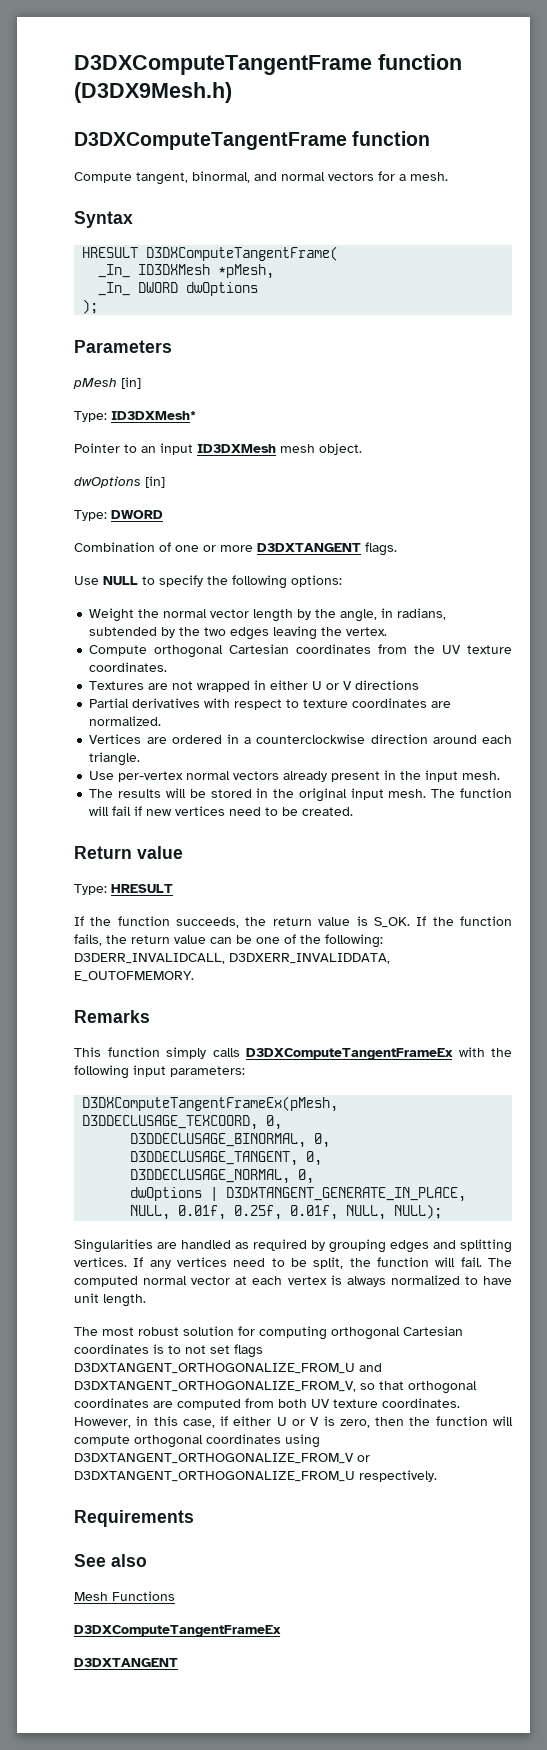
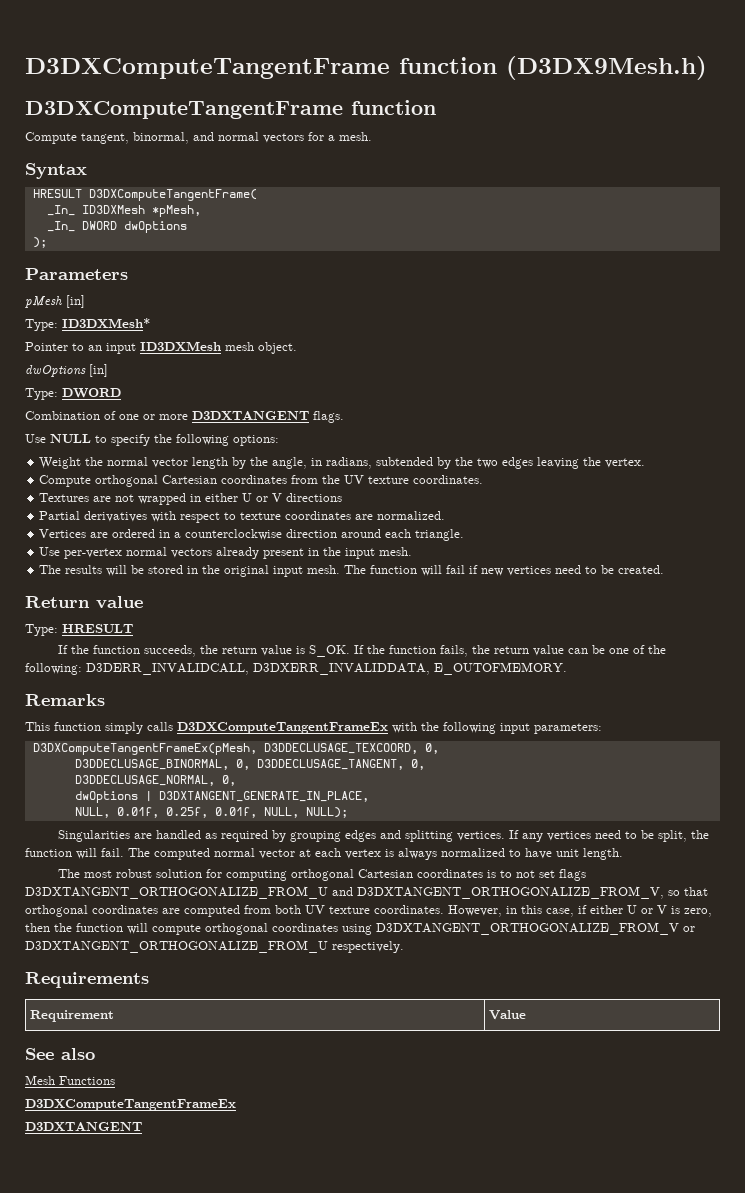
(194, 1518) none -> [30,1010,115,1022] [489,1010,527,1020] // Requirement | Value

